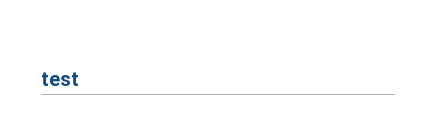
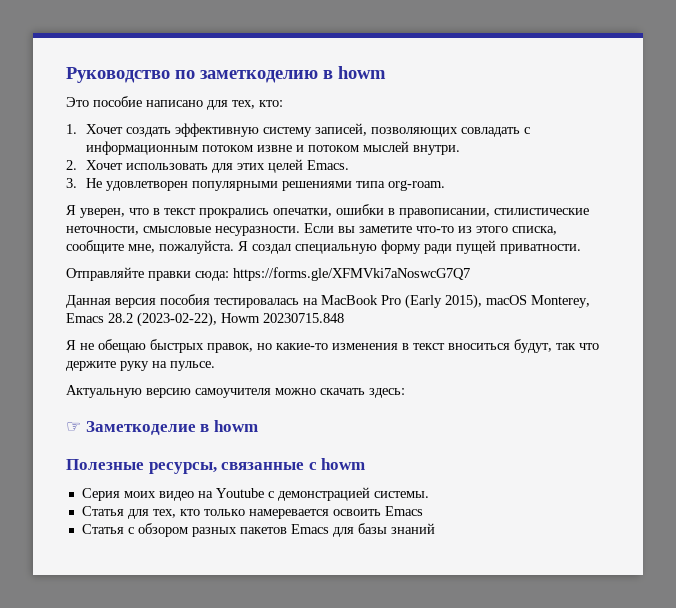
[41,72,79,86] test -> [66,66,386,83] [66,96,283,110] [66,123,530,137] [85,141,460,155] [66,159,349,173] [66,178,445,191] [66,204,589,218] [66,223,557,236] [66,240,581,254] [66,267,470,281] [66,294,590,309] [66,312,344,327] [66,339,599,353] [66,361,215,371] [66,385,405,398] [66,420,258,435] [66,458,366,474] [81,487,429,501] [81,506,423,519] [81,523,435,537] Руководство по заметкоделию в howm // Это пособие написано для тех, кто: // 1. Хочет создать эффективную систему записей, позволяющих совладать с информационным потоком извне и потоком мыслей внутри. // 2. Хочет использовать для этих целей Emacs. // 3. Не удовлетворен популярными решениями типа org-roam. // Я уверен, что в текст прокрались опечатки, ошибки в правописании, стилистические неточности, смысловые несуразности. Если вы заметите что-то из этого списка, сообщите мне, пожалуйста. Я создал специальную форму ради пущей приватности. // Отправляйте правки сюда: https://forms.gle/XFMVki7aNoswcG7Q7 // Данная версия пособия тестировалась на MacBook Pro (Early 2015), macOS Monterey, Emacs 28.2 (2023-02-22), Howm 20230715.848 // Я не обещаю быстрых правок, но какие-то изменения в текст вноситься будут, так что держите руку на пульсе. // Актуальную версию самоучителя можно скачать здесь: // ☞ Заметкоделие в howm // Полезные ресурсы, связанные с howm // Серия моих видео на Youtube с демонстрацией системы. // Статья для тех, кто только намеревается освоить Emacs // Статья с обзором разных пакетов Emacs для базы знаний

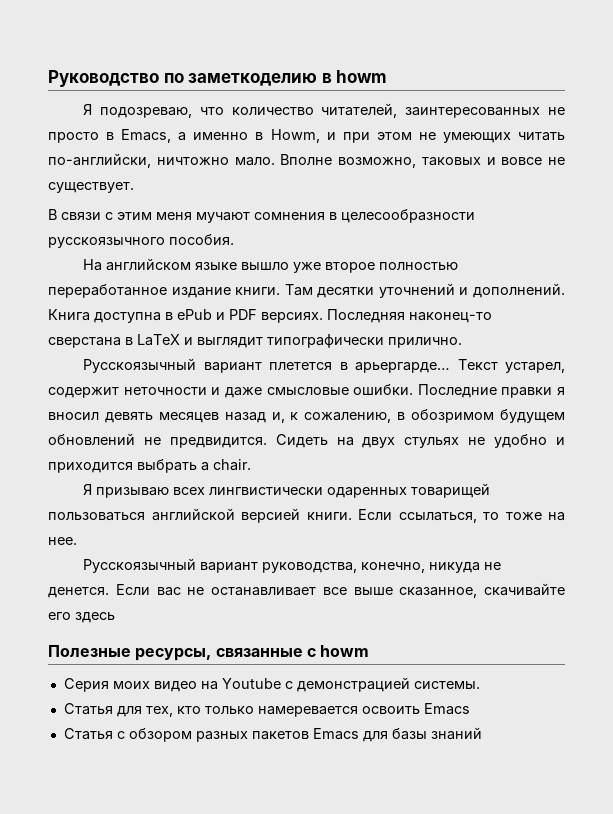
[66,96,283,110] [66,123,530,137] [85,141,460,155] [66,159,349,173] [66,178,445,191] [66,204,589,218] [66,223,557,236] [66,240,581,254] [66,267,470,281] [66,294,590,309] [66,312,344,327] [66,339,599,353] [66,361,215,371] [66,385,405,398] [66,420,258,435] Это пособие написано для тех, кто: // 1. Хочет создать эффективную систему записей, позволяющих совладать с информационным потоком извне и потоком мыслей внутри. // 2. Хочет использовать для этих целей Emacs. // 3. Не удовлетворен популярными решениями типа org-roam. // Я уверен, что в текст прокрались опечатки, ошибки в правописании, стилистические неточности, смысловые несуразности. Если вы заметите что-то из этого списка, сообщите мне, пожалуйста. Я создал специальную форму ради пущей приватности. // Отправляйте правки сюда: https://forms.gle/XFMVki7aNoswcG7Q7 // Данная версия пособия тестировалась на MacBook Pro (Early 2015), macOS Monterey, Emacs 28.2 (2023-02-22), Howm 20230715.848 // Я не обещаю быстрых правок, но какие-то изменения в текст вноситься будут, так что держите руку на пульсе. // Актуальную версию самоучителя можно скачать здесь: // ☞ Заметкоделие в howm -> [83,103,565,118] [48,129,565,143] [48,153,565,168] [48,182,134,193] [48,209,475,223] [48,234,234,248] [83,258,459,273] [48,283,565,298] [48,309,492,323] [48,334,462,348] [83,358,565,373] [48,384,565,398] [48,409,565,423] [48,433,566,448] [48,459,251,473] [83,483,491,498] [48,508,565,523] [48,537,77,545] [83,558,502,573] [48,583,565,598] [48,612,115,623] Я подозреваю, что количество читателей, заинтересованных не просто в Emacs, а именно в Howm, и при этом не умеющих читать по-английски, ничтожно мало. Вполне возможно, таковых и вовсе не существует. // В связи с этим меня мучают сомнения в целесообразности русскоязычного пособия. // На английском языке вышло уже второе полностью переработанное издание книги. Там десятки уточнений и дополнений. Книга доступна в ePub и PDF версиях. Последняя наконец-то сверстана в LaTeX и выглядит типографически прилично. // Русскоязычный вариант плетется в арьергарде… Текст устарел, содержит неточности и даже смысловые ошибки. Последние правки я вносил девять месяцев назад и, к сожалению, в обозримом будущем обновлений не предвидится. Сидеть на двух стульях не удобно и приходится выбрать a chair. // Я призываю всех лингвистически одаренных товарищей пользоваться английской версией книги. Если ссылаться, то тоже на нее. // Русскоязычный вариант руководства, конечно, никуда не денется. Если вас не останавливает все выше сказанное, скачивайте его здесь

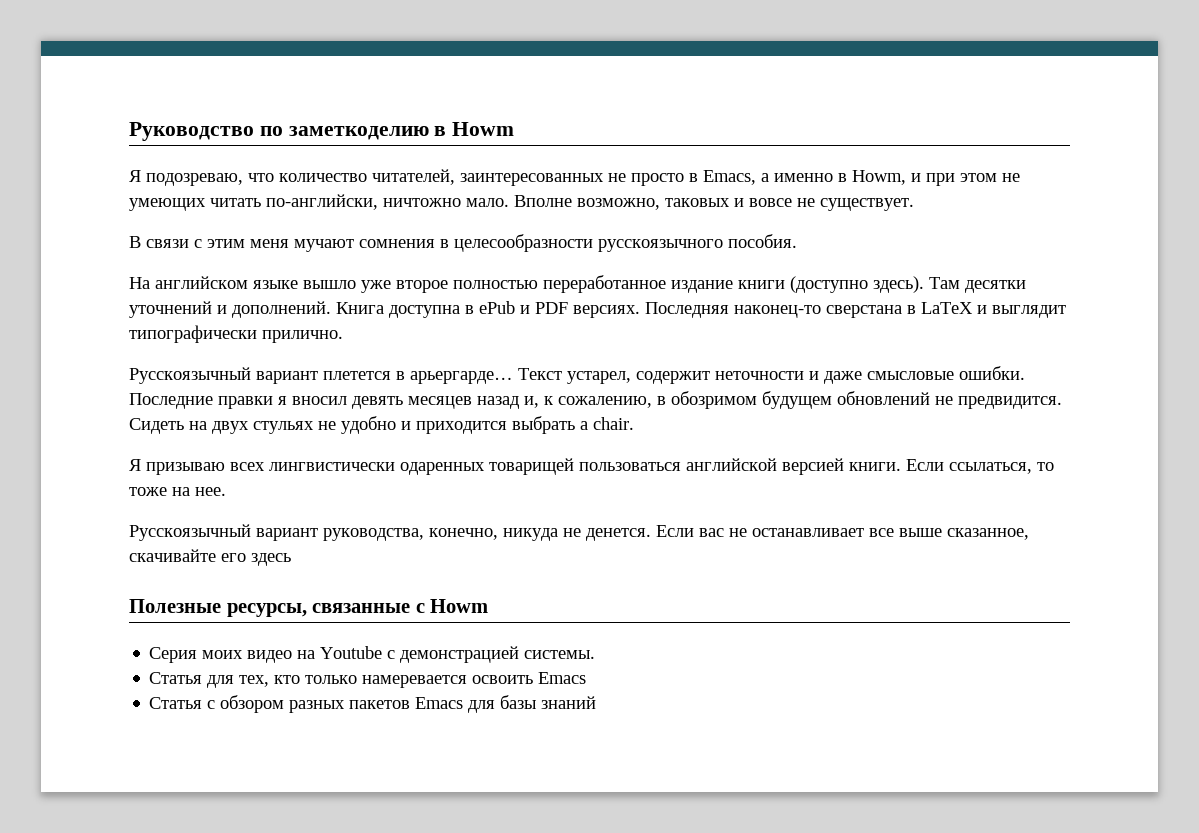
[336,70,388,83] howm -> [452,122,515,136] Howm
[235,287,281,295] книги. -> [738,276,924,293] книги (доступно здесь).
[320,645,370,657] howm -> [430,599,489,613] Howm

